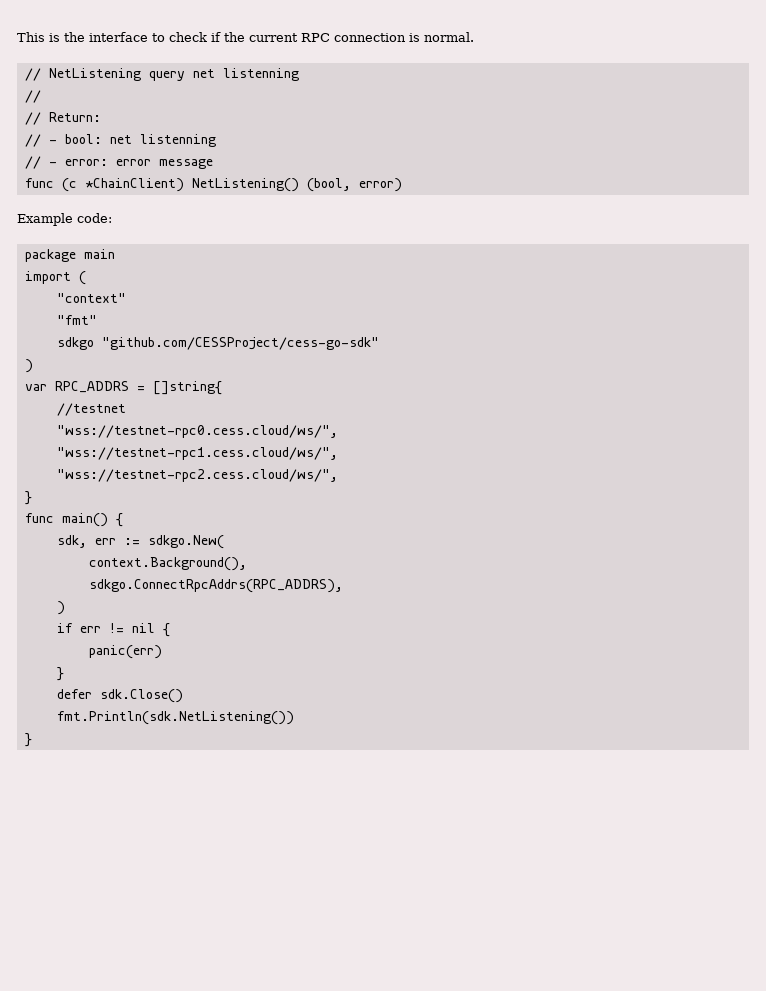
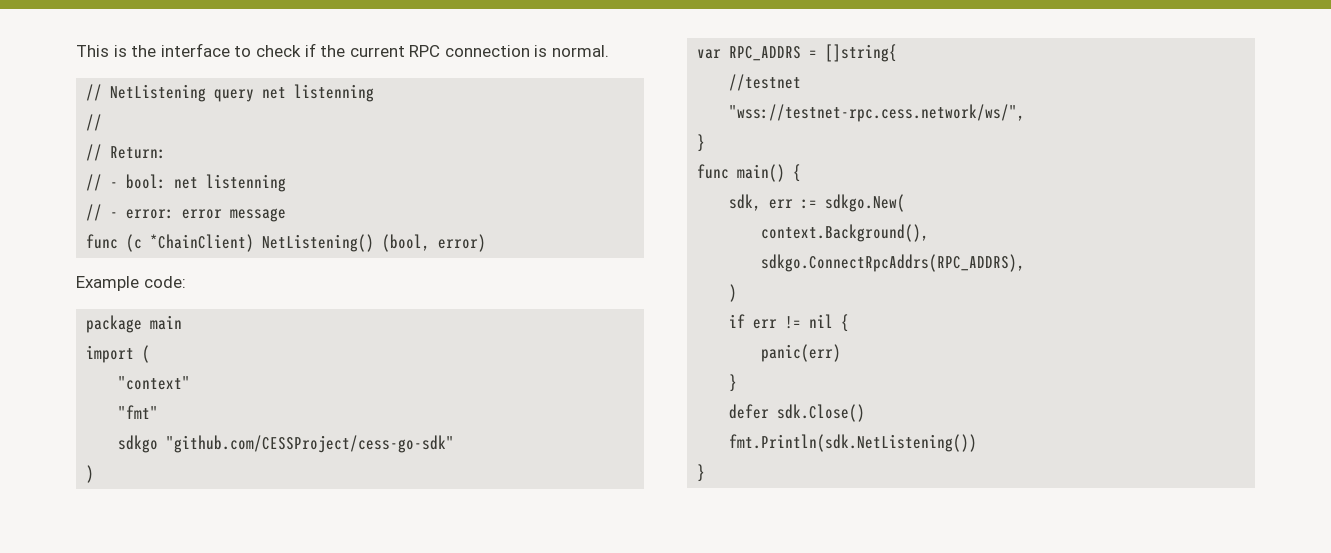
[56,425,338,438] [56,447,338,460] [56,469,338,482] "wss://testnet-rpc0.cess.cloud/ws/", // "wss://testnet-rpc1.cess.cloud/ws/", // "wss://testnet-rpc2.cess.cloud/ws/", -> [729,104,1026,122] "wss://testnet-rpc.cess.network/ws/",

